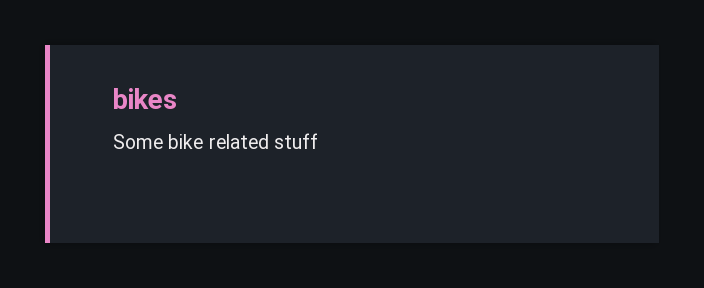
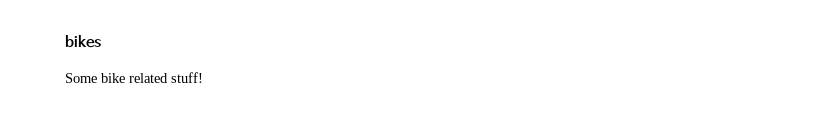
[273,133,318,149] stuff -> [171,72,203,83] stuff!

